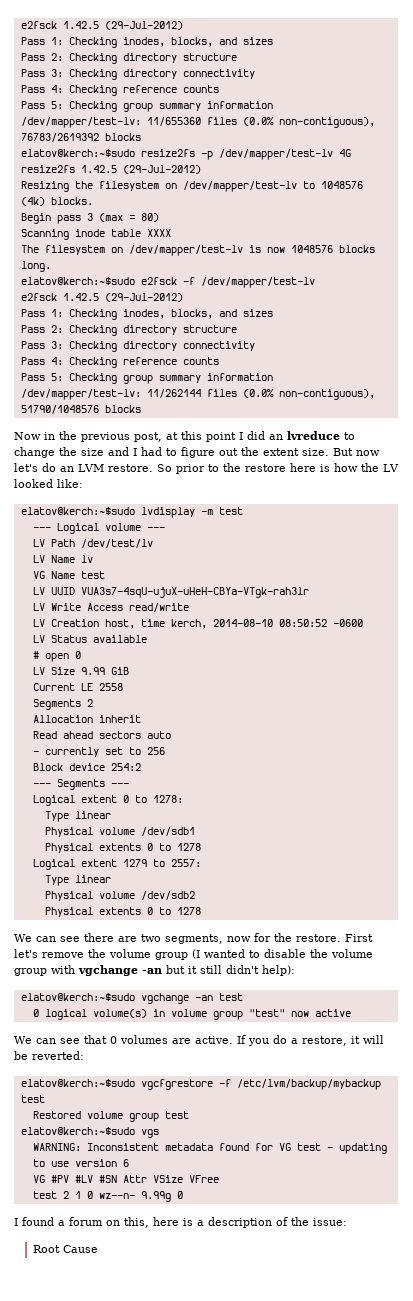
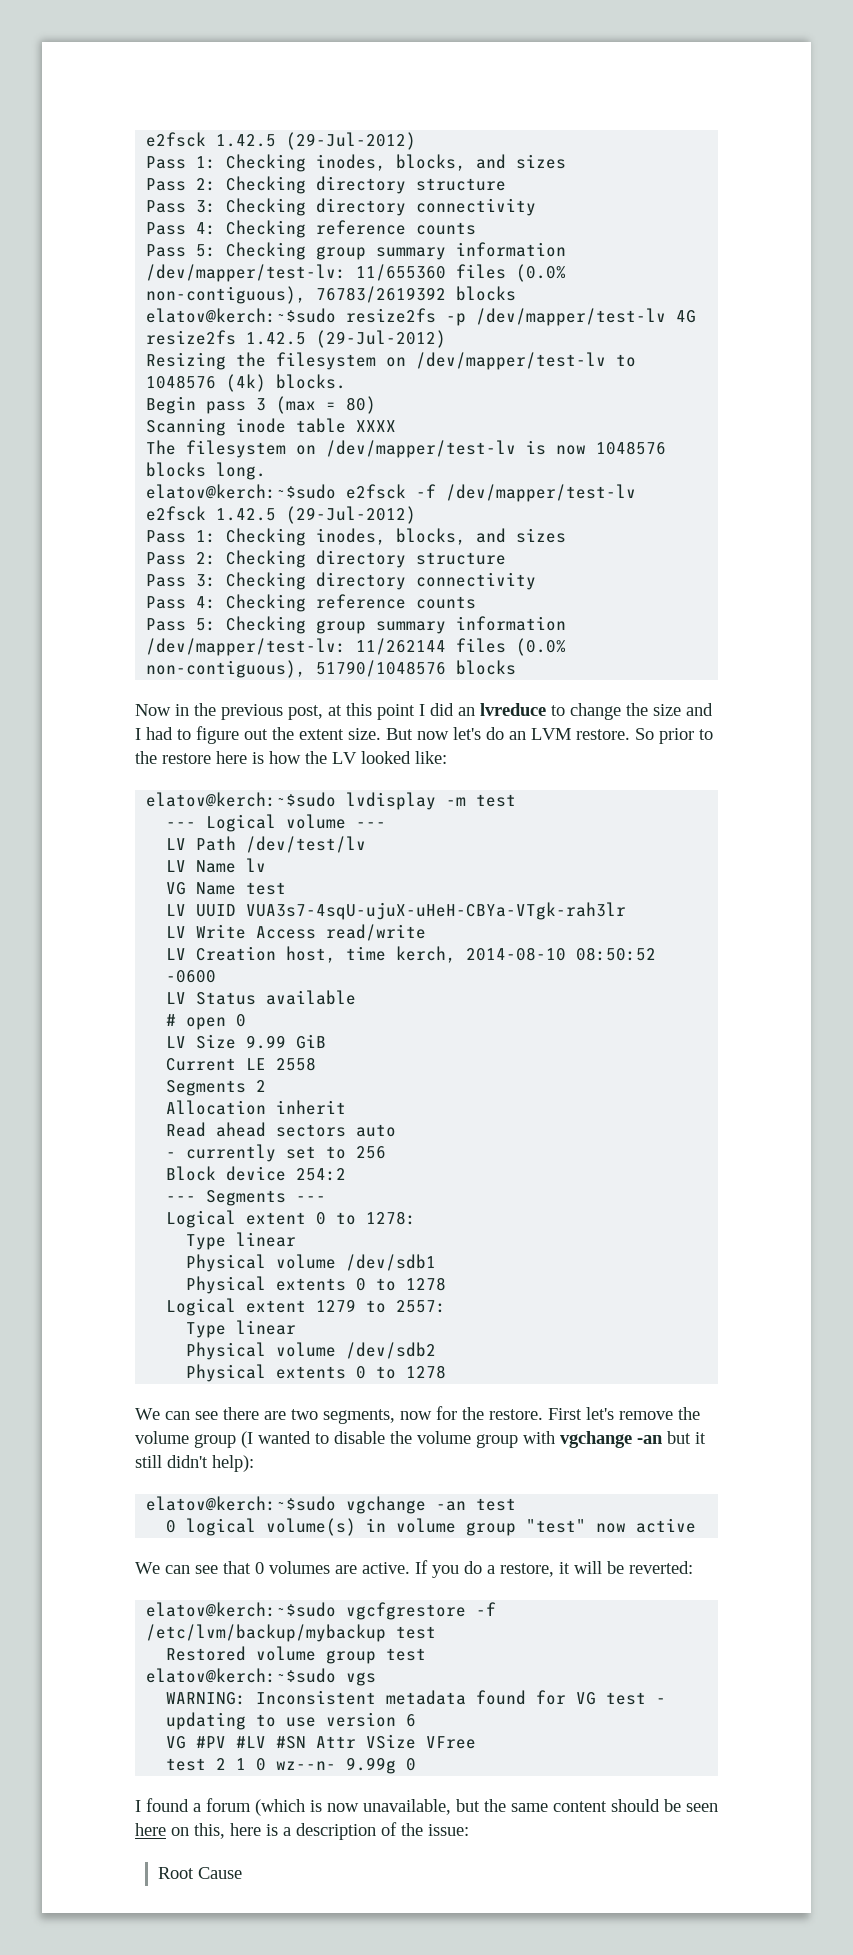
(103, 1221) none -> [255,1799,718,1816] [135,1823,166,1836] (which is now unavailable, but the same content should be seen here

